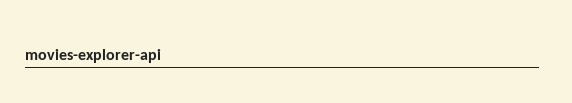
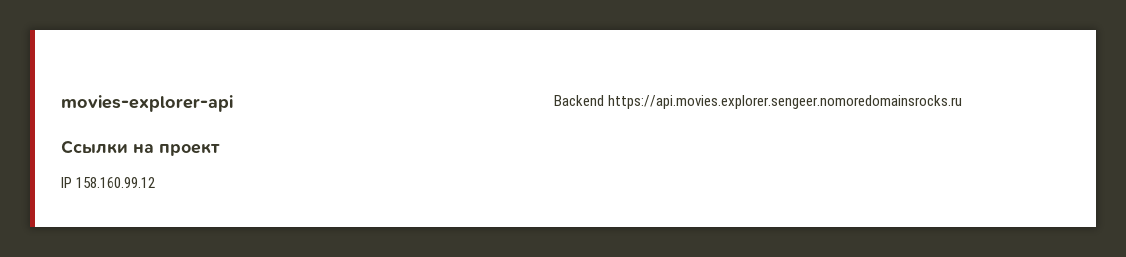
(161, 56) none -> [61,140,220,156] [61,177,156,188] [554,95,963,109] // Ссылки на проект // IP 158.160.99.12 // Backend https://api.movies.explorer.sengeer.nomoredomainsrocks.ru

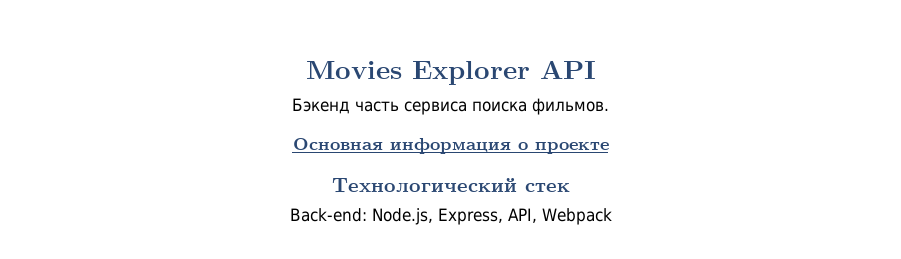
[61,95,233,112] [61,140,220,156] [61,177,156,188] [554,95,963,109] movies-explorer-api // Ссылки на проект // IP 158.160.99.12 // Backend https://api.movies.explorer.sengeer.nomoredomainsrocks.ru -> [305,60,596,85] [292,98,609,115] [292,138,609,154] [331,178,570,193] [289,208,612,225] Movies Explorer API // Бэкенд часть сервиса поиска фильмов. // Основная информация о проекте // Технологический стек // Back-end: Node.js, Express, API, Webpack

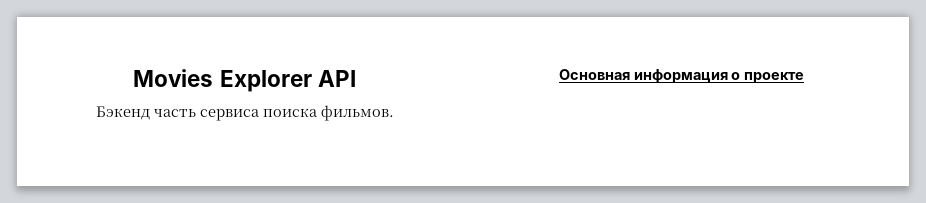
[331,178,570,193] [289,208,612,225] // Технологический стек // Back-end: Node.js, Express, API, Webpack -> (805, 77) none

